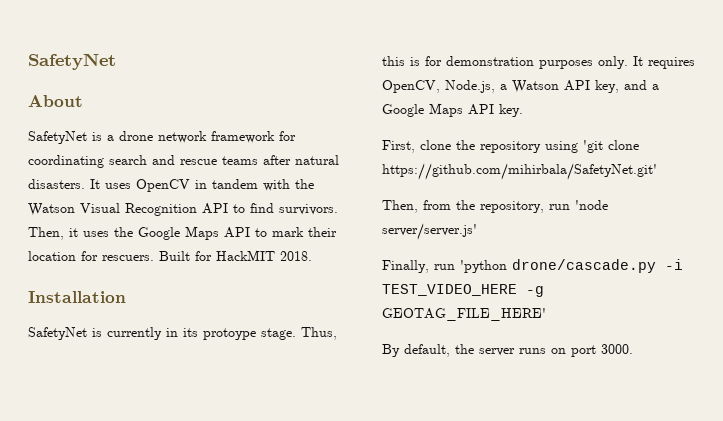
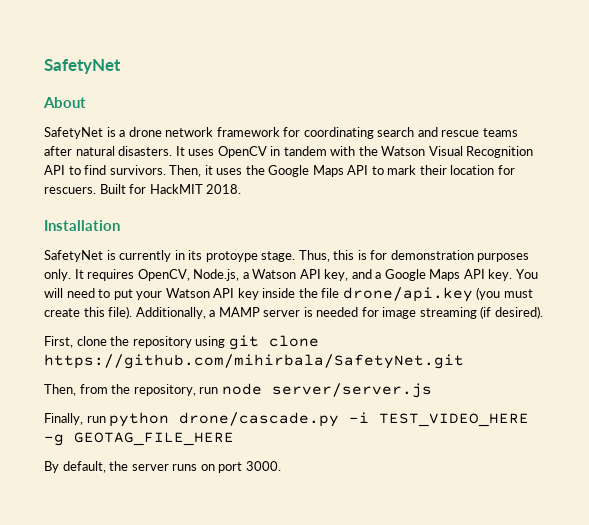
(523, 110) none -> [515,269,538,279] [44,287,533,302] [44,306,543,319] You will need to put your Watson API key inside the file drone/api.key (you must create this file). Additionally, a MAMP server is needed for image streaming (if desired).
[583,140,639,153] [382,163,657,180] 'git clone https://github.com/mihirbala/SafetyNet.git' -> [228,335,319,350] [44,354,464,369] git clone https://github.com/mihirbala/SafetyNet.git
[575,200,608,210] [382,223,477,240] 'node server/server.js' -> [221,383,432,398] node server/server.js
[460,260,507,273] 'python -> [109,412,170,427] python
[382,308,546,321] GEOTAG_FILE_HERE' -> [74,432,234,446] GEOTAG_FILE_HERE

